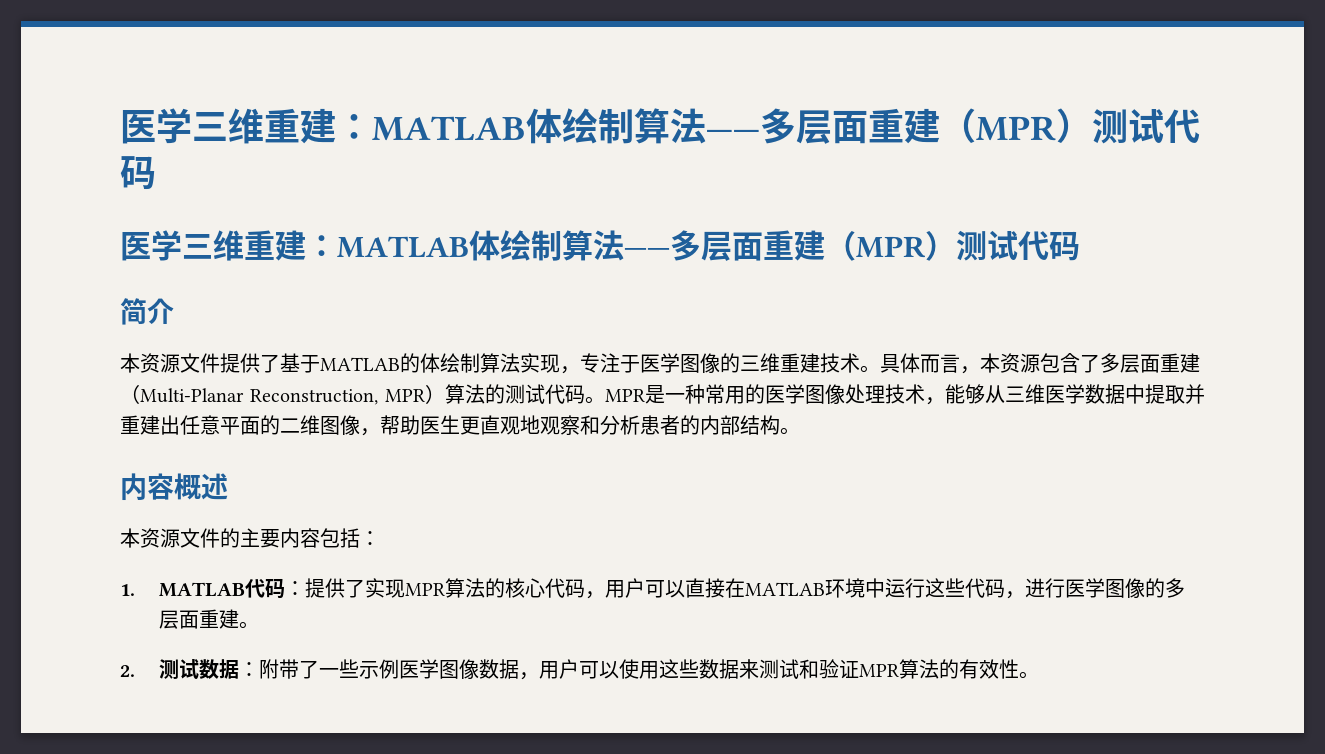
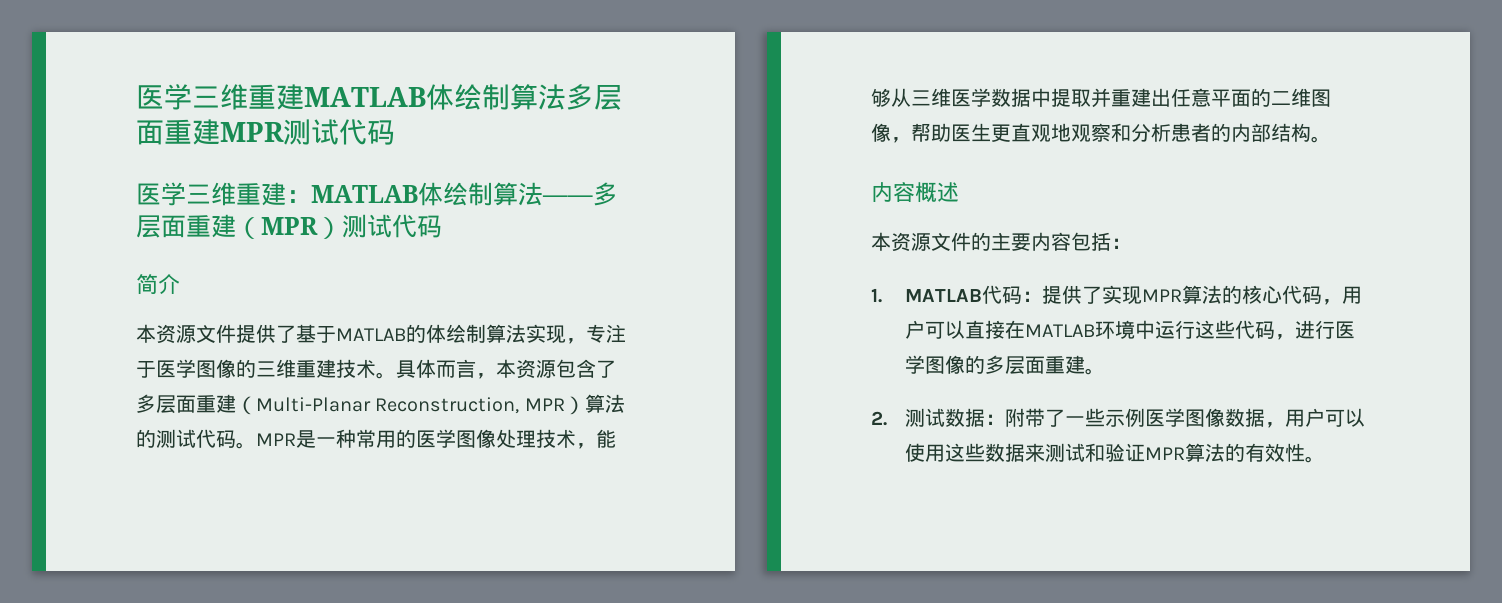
[120,108,1092,144] 医学三维重建：MATLAB体绘制算法——多层面重建（MPR） -> [136,84,622,110] [136,119,284,145] 医学三维重建MATLAB体绘制算法多层面重建MPR

